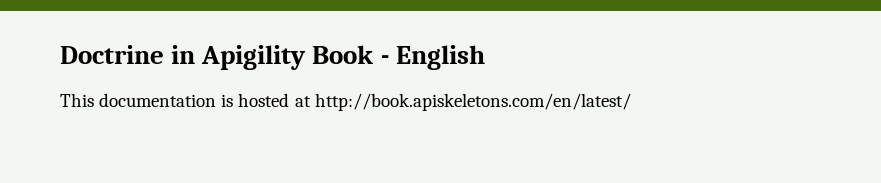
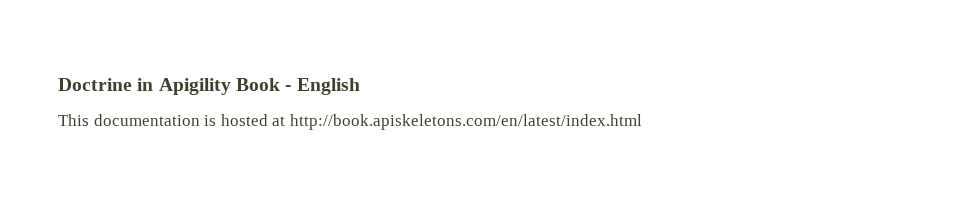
[314,93,631,111] http://book.apiskeletons.com/en/latest/ -> [289,114,642,130] http://book.apiskeletons.com/en/latest/index.html

